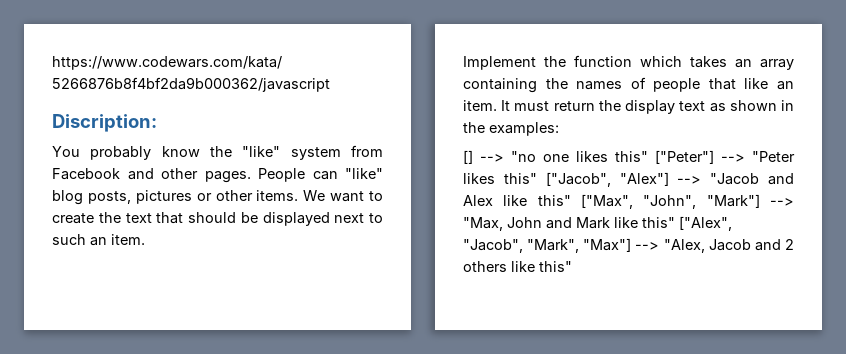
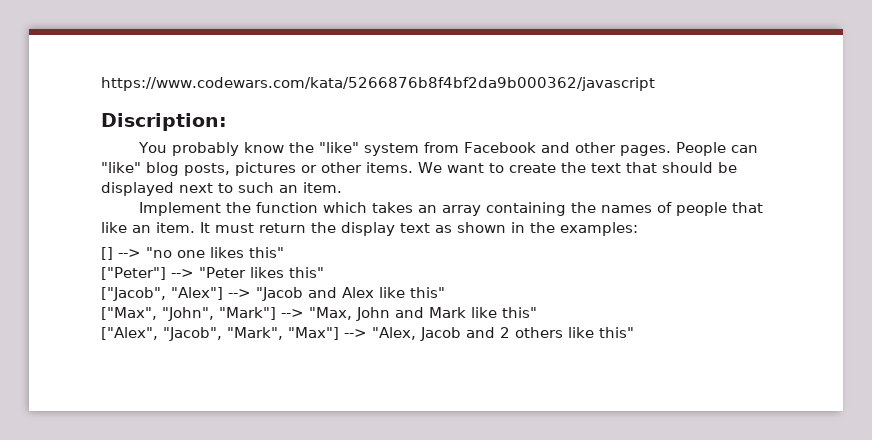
(648, 156) none -> (284, 252) //
(537, 178) none -> (324, 272) //
(571, 200) none -> (445, 292) //
(675, 222) none -> (537, 312) //

